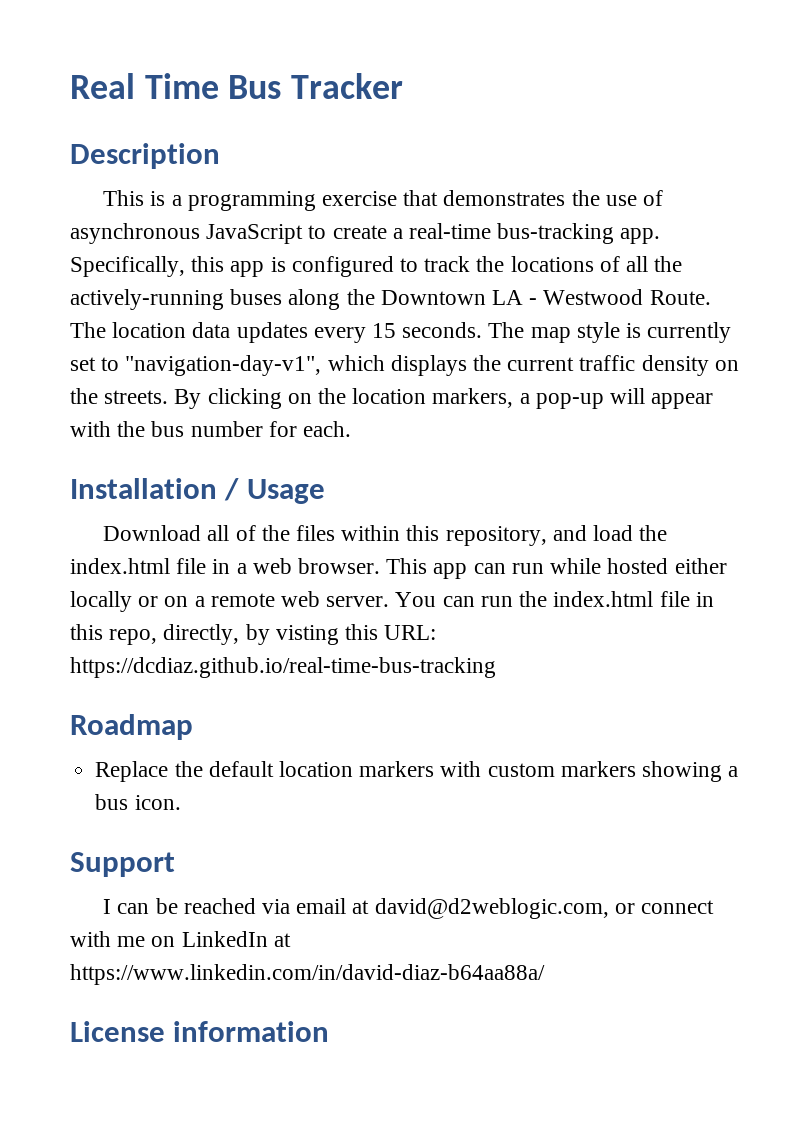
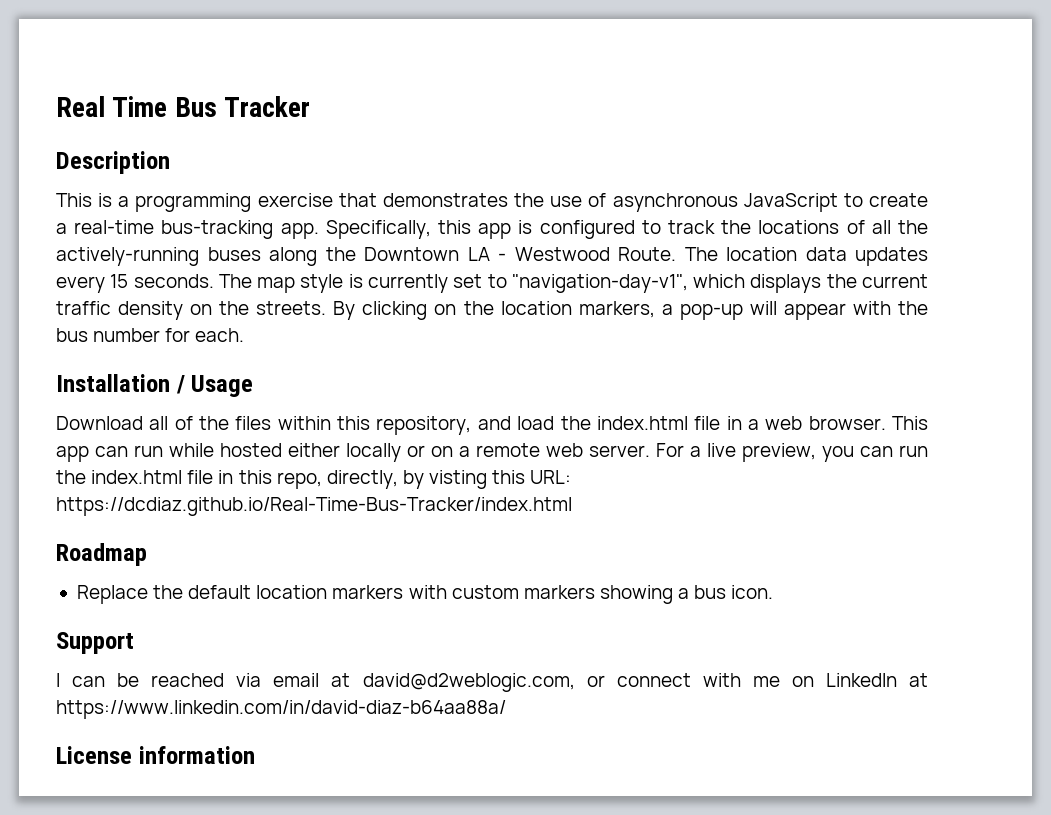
[395,592,437,607] You -> [656,443,854,462] For a live preview, you
[70,657,496,678] https://dcdiaz.github.io/real-time-bus-tracking -> [56,497,572,516] https://dcdiaz.github.io/Real-Time-Bus-Tracker/index.html

